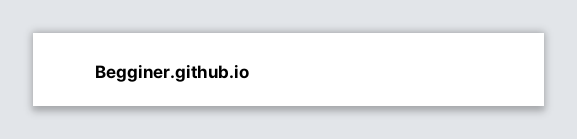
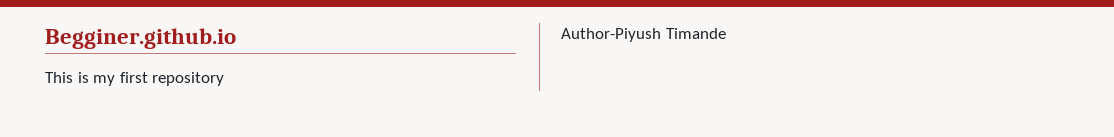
(249, 73) none -> [45,72,225,86] [561,28,726,42] // This is my first repository // Author-Piyush Timande

